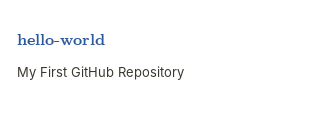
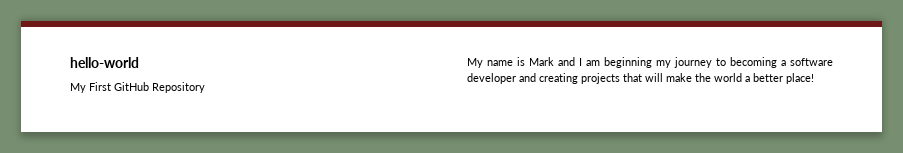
(184, 73) none -> [467,57,833,68] [467,73,814,84] // My name is Mark and I am beginning my journey to becoming a software developer and creating projects that will make the world a better place!

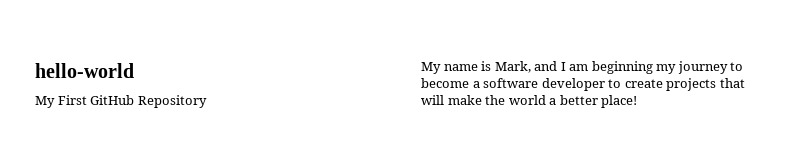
[529,57,554,66] Mark -> [494,61,531,73] Mark,
[730,57,777,68] becoming -> [421,78,469,88] become
[519,73,578,84] and creating -> [608,79,663,88] to create

